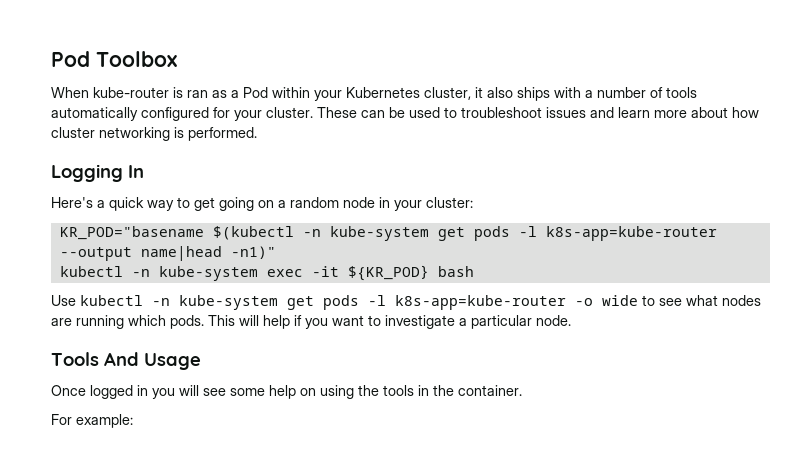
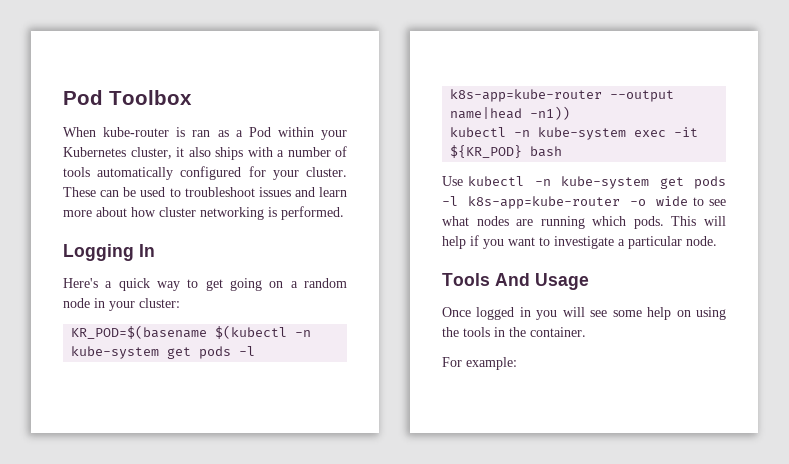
[59,226,204,240] KR_POD="basename -> [71,325,208,339] KR_POD=$(basename
[230,246,276,259] -n1)" -> [530,106,571,120] -n1))

